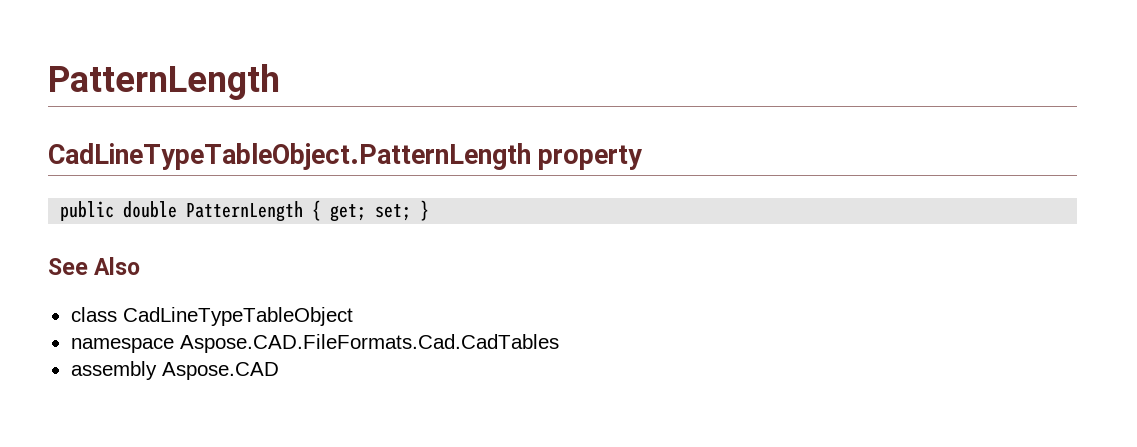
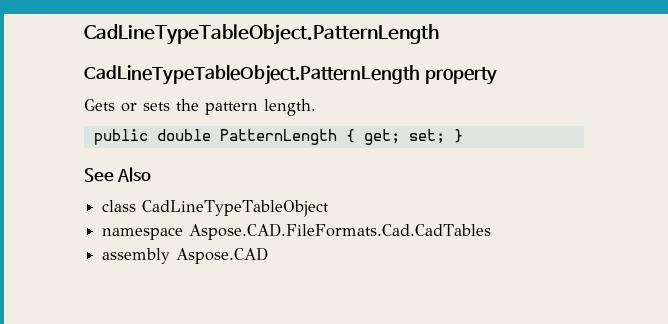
[48,64,280,100] PatternLength -> [84,24,439,45] CadLineTypeTableObject.PatternLength
(643, 157) none -> [84,99,316,116] // Gets or sets the pattern length.

